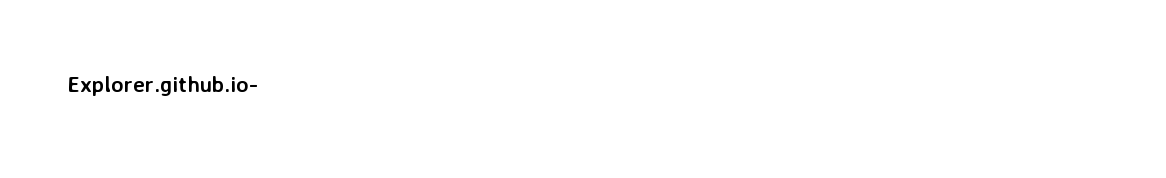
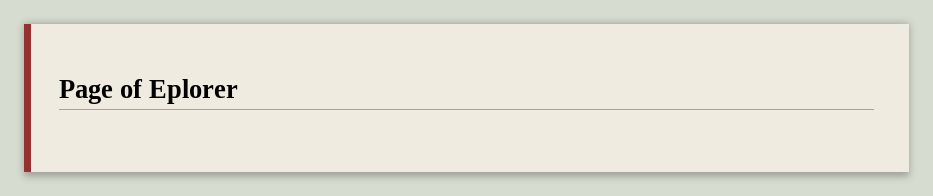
[67,76,258,96] Explorer.github.io- -> [59,79,239,104] Page of Eplorer

